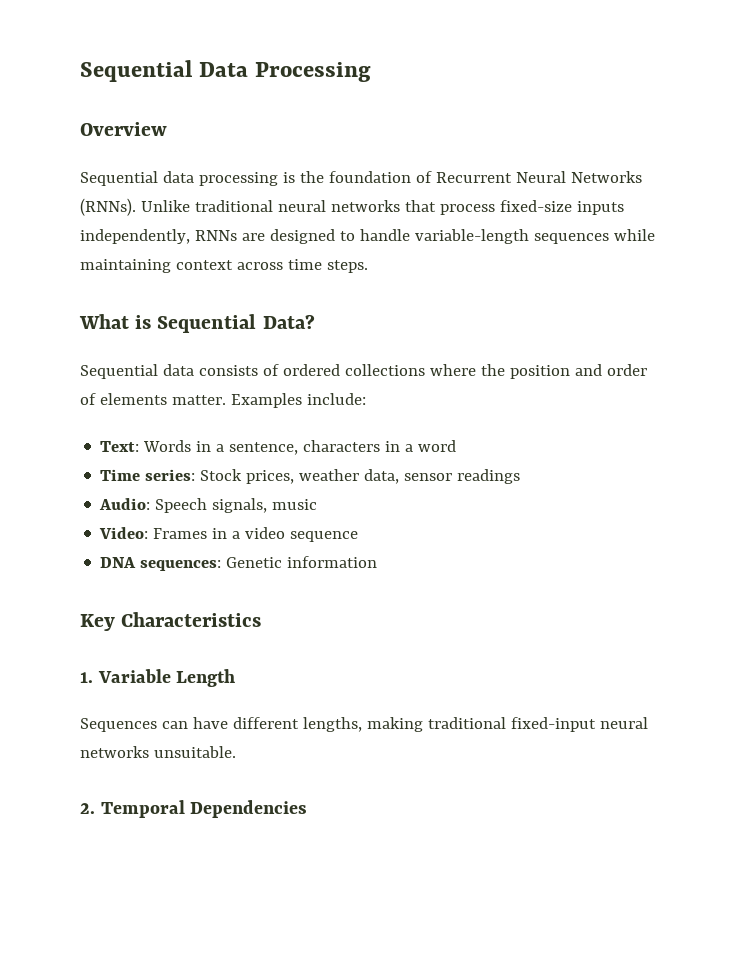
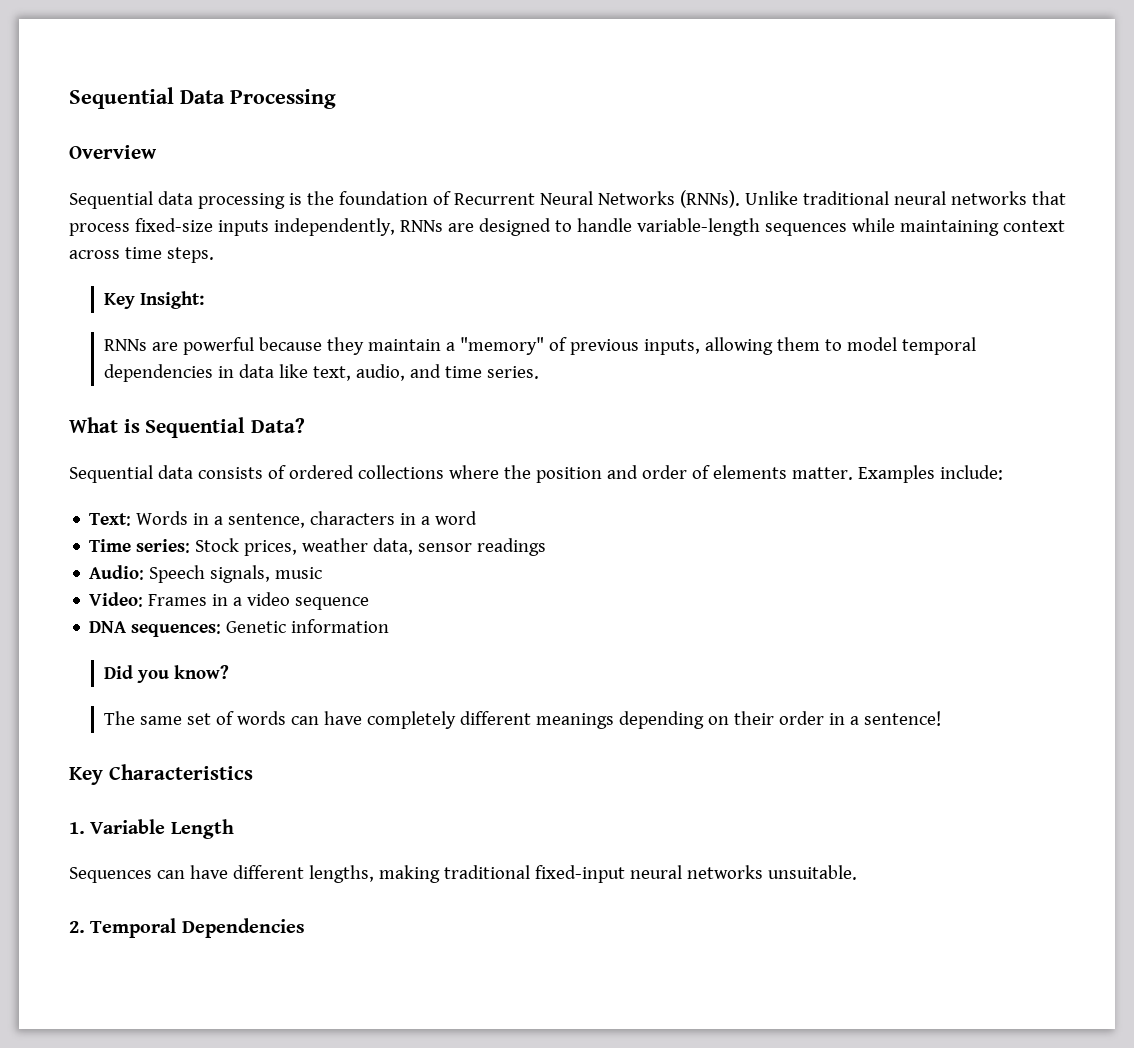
(368, 266) none -> [104,291,205,309] [104,337,977,355] [104,364,540,382] // Key Insight: // RNNs are powerful because they maintain a "memory" of previous inputs, allowing them to model temporal dependencies in data like text, audio, and time series.
(378, 562) none -> [104,665,230,683] [104,711,942,729] // Did you know? // The same set of words can have completely different meanings depending on their order in a sentence!

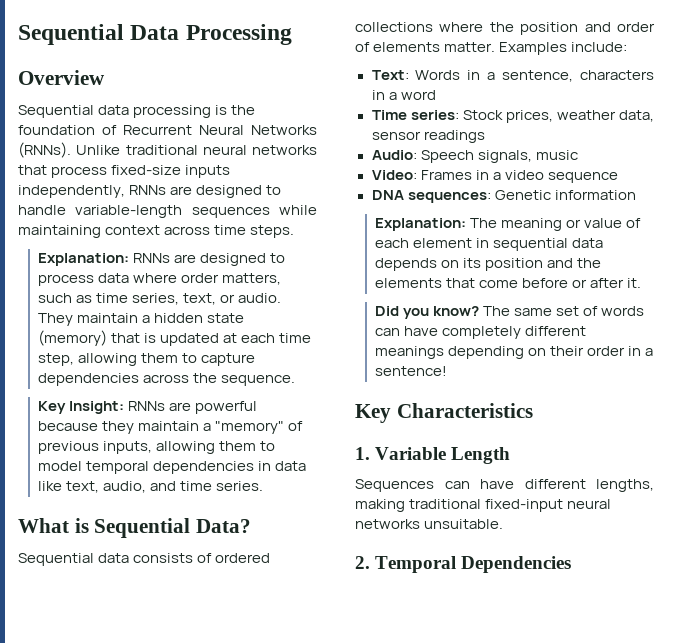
(214, 255) none -> [38,253,286,266] [38,273,282,286] [38,293,282,305] [38,313,245,326] [38,330,312,346] [38,353,256,366] [38,373,296,386] // Explanation: RNNs are designed to process data where order matters, such as time series, text, or audio. They maintain a hidden state (memory) that is updated at each time step, allowing them to capture dependencies across the sequence.
(205, 300) // -> (125, 407) none
(390, 626) none -> [375,218,642,231] [375,238,604,251] [375,258,602,271] [375,278,642,288] // Explanation: The meaning or value of each element in sequential data depends on its position and the elements that come before or after it.
(230, 672) // -> (480, 311) none

